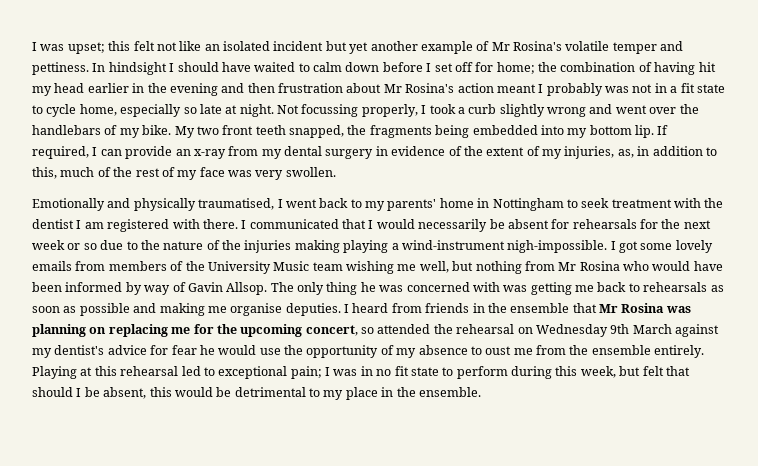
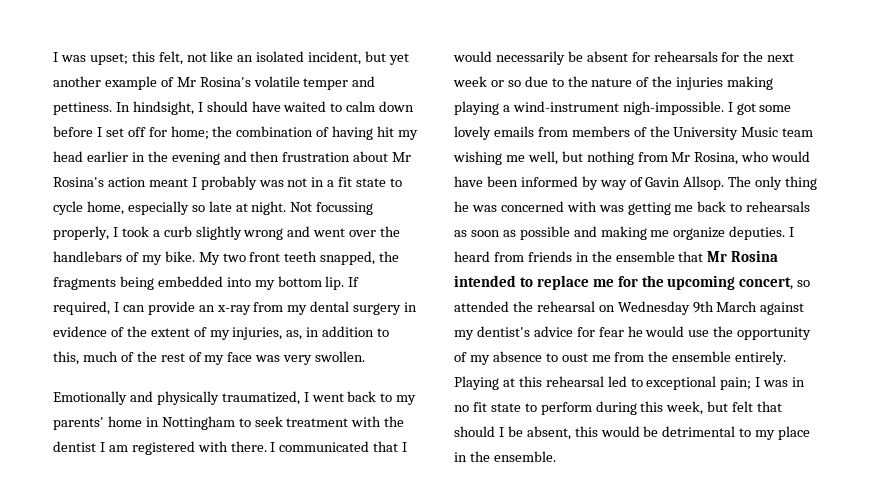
[133,41,155,51] felt -> [158,51,183,65] felt,
[273,41,324,51] incident -> [308,51,362,65] incident,
[108,62,167,75] hindsight -> [132,101,194,115] hindsight,
[198,198,275,210] traumatised, -> [221,391,300,405] traumatized,
[579,261,620,271] Rosina -> [694,152,739,165] Rosina,
[230,303,283,316] organise -> [673,227,726,240] organize
[665,306,691,313] [32,324,168,337] was planning on replacing -> [454,275,589,290] intended to replace

